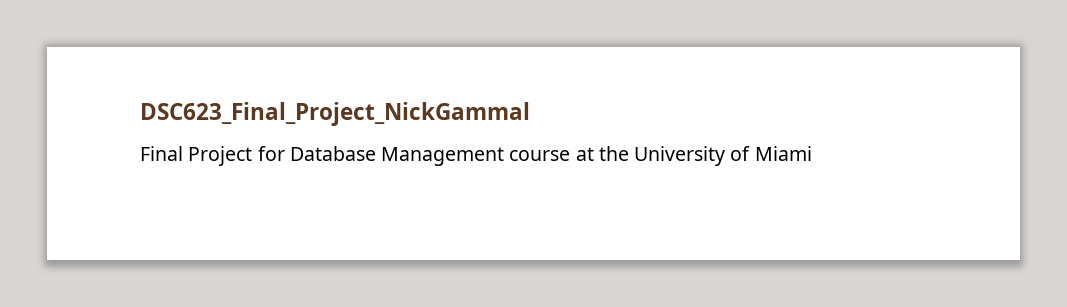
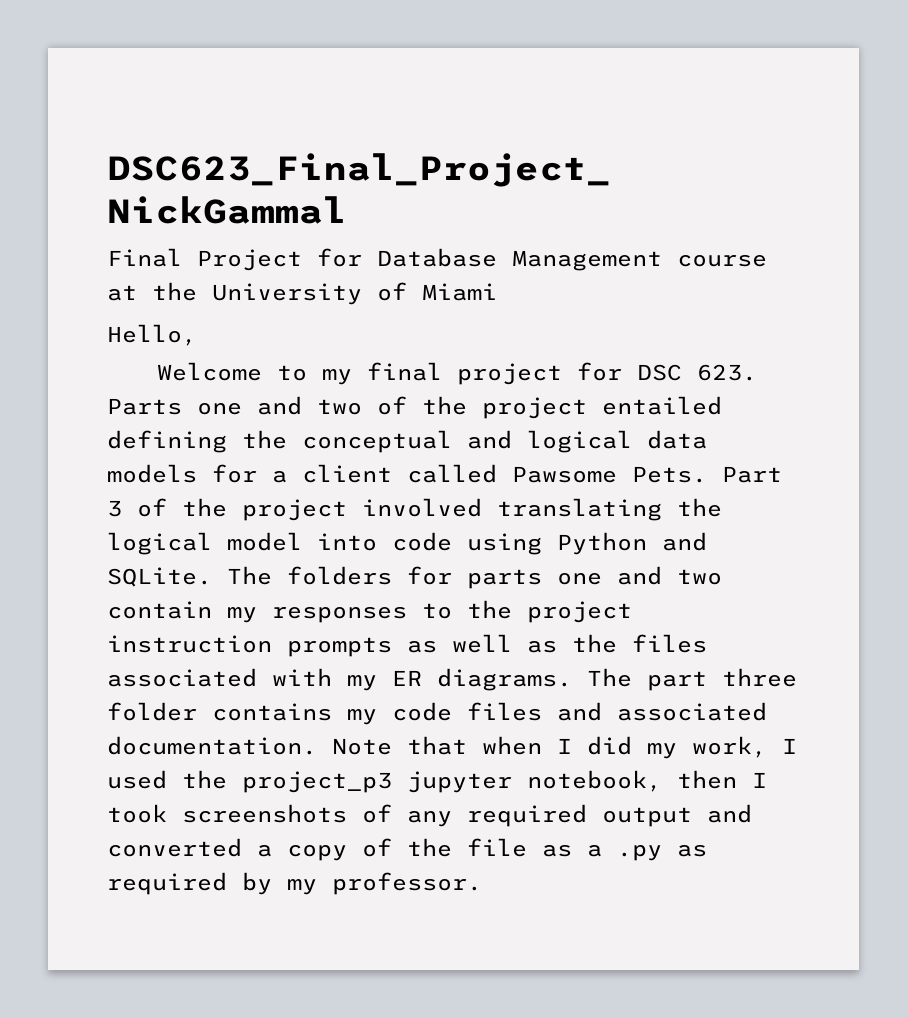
(812, 153) none -> [107,324,197,346] [156,362,757,385] [107,396,722,419] [107,430,707,453] [107,464,782,483] [107,498,722,521] [107,532,707,555] [107,566,722,589] [107,600,632,623] [107,634,707,657] [107,668,797,691] [107,702,767,725] [107,736,797,759] [107,770,767,793] [107,804,752,827] [107,838,707,861] [107,872,482,895] // Hello, // Welcome to my final project for DSC 623. Parts one and two of the project entailed defining the conceptual and logical data models for a client called Pawsome Pets. Part 3 of the project involved translating the logical model into code using Python and SQLite. The folders for parts one and two contain my responses to the project instruction prompts as well as the files associated with my ER diagrams. The part three folder contains my code files and associated documentation. Note that when I did my work, I used the project_p3 jupyter notebook, then I took screenshots of any required output and converted a copy of the file as a .py as required by my professor.

